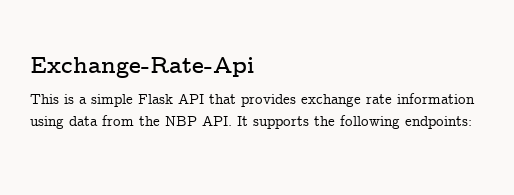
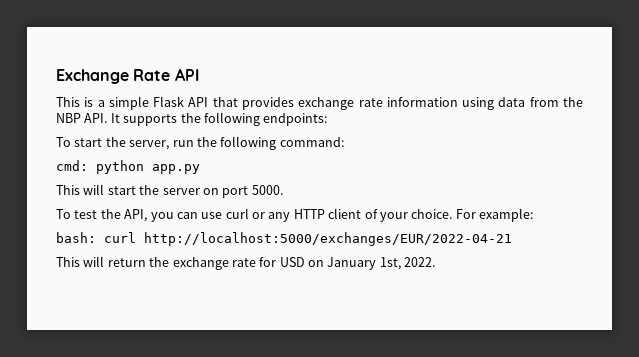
[30,57,254,78] Exchange-Rate-Api -> [56,68,199,84] Exchange Rate API
(472, 122) none -> [56,136,344,150] [56,160,200,174] [56,184,283,198] [56,208,533,222] [56,232,512,246] [56,256,436,270] // To start the server, run the following command: // cmd: python app.py // This will start the server on port 5000. // To test the API, you can use curl or any HTTP client of your choice. For example: // bash: curl http://localhost:5000/exchanges/EUR/2022-04-21 // This will return the exchange rate for USD on January 1st, 2022.

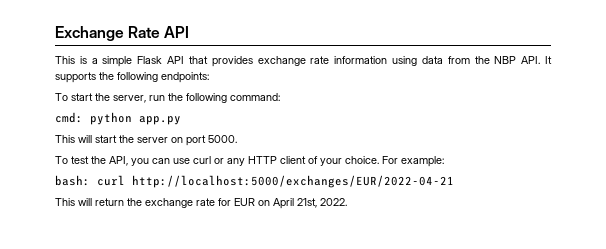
[279,257,401,270] USD on January 1st, -> [234,198,317,209] EUR on April 21st,

